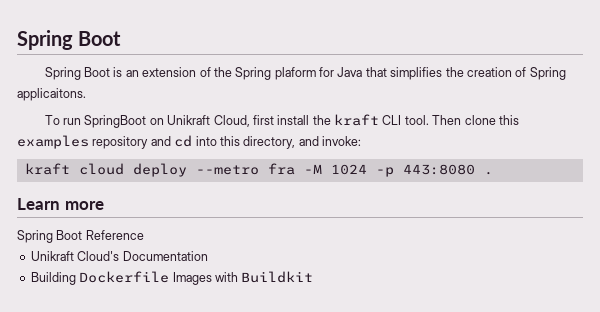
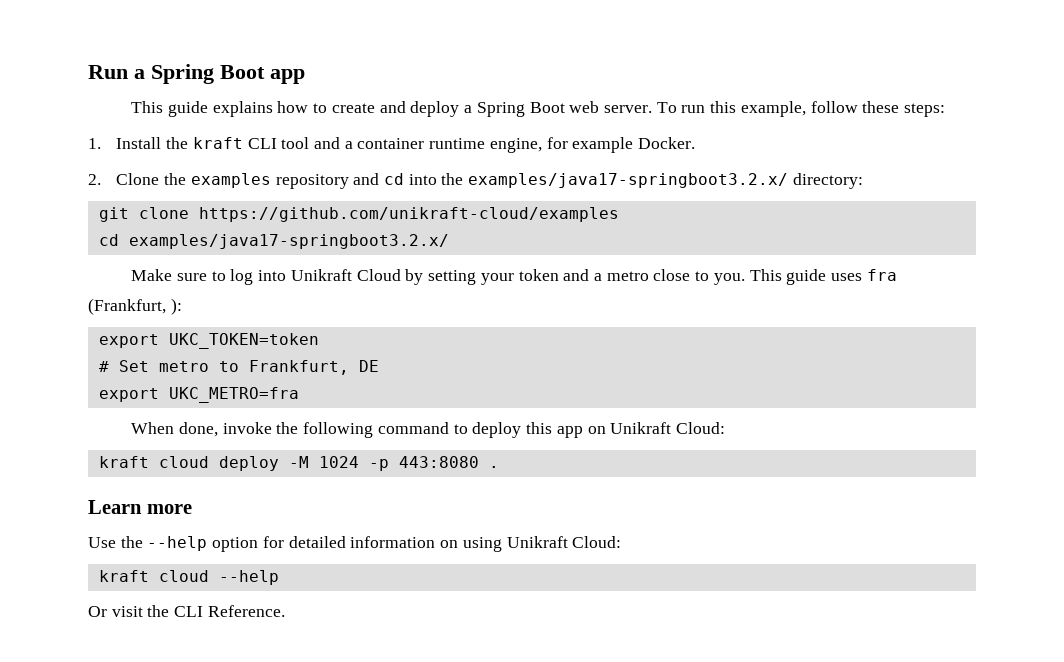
[17,30,122,50] [44,67,566,80] [17,88,86,101] [44,114,519,128] Spring Boot // Spring Boot is an extension of the Spring plaform for Java that simplifies the creation of Spring applicaitons. // To run SpringBoot on Unikraft Cloud, first install the kraft CLI tool. Then clone this -> [88,64,305,84] [131,101,946,117] [88,137,696,153] [88,173,187,185] Run a Spring Boot app // This guide explains how to create and deploy a Spring Boot web server. To run this example, follow these steps: // 1. Install the kraft CLI tool and a container runtime engine, for example Docker. // 2. Clone the
[219,136,361,149] this directory, and invoke: -> [441,173,863,189] [98,207,619,222] [98,234,449,249] [131,269,897,285] [88,298,182,315] [98,333,319,349] [98,360,379,375] [98,387,299,403] [131,422,725,438] the examples/java17-springboot3.2.x/ directory: // git clone https://github.com/unikraft-cloud/examples // cd examples/java17-springboot3.2.x/ // Make sure to log into Unikraft Cloud by setting your token and a metro close to you. This guide uses fra (Frankfurt, ): // export UKC_TOKEN=token // # Set metro to Frankfurt, DE // export UKC_METRO=fra // When done, invoke the following command to deploy this app on Unikraft Cloud:
[195,163,295,175] --metro fra -> (279, 463) none
[17,230,144,243] [30,251,208,261] [30,271,314,285] Spring Boot Reference // Unikraft Cloud's Documentation // Building Dockerfile Images with Buildkit -> [88,536,622,552] [98,570,279,585] [88,605,285,617] Use the --help option for detailed information on using Unikraft Cloud: // kraft cloud --help // Or visit the CLI Reference.

